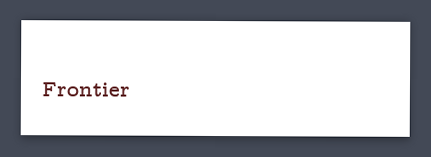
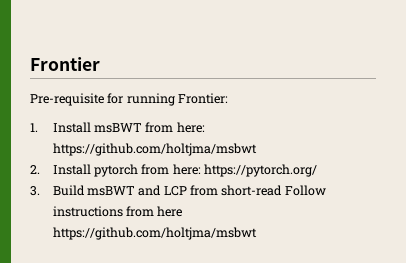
(130, 89) none -> [30,93,229,106] [30,122,205,133] [52,143,257,156] [30,164,318,177] [30,185,326,196] [52,206,183,217] [52,227,257,240] // Pre-requisite for running Frontier: // 1. Install msBWT from here: https://github.com/holtjma/msbwt // 2. Install pytorch from here: https://pytorch.org/ // 3. Build msBWT and LCP from short-read Follow instructions from here https://github.com/holtjma/msbwt

